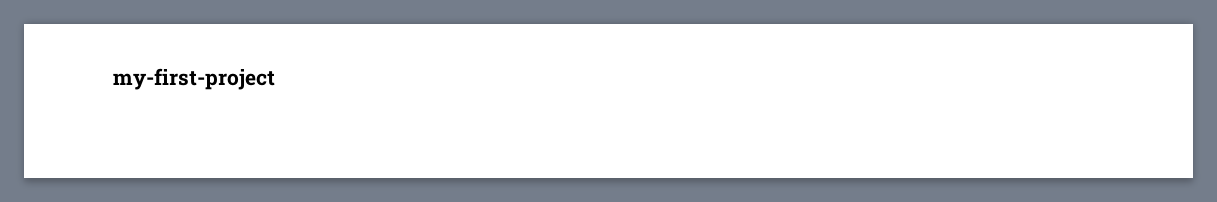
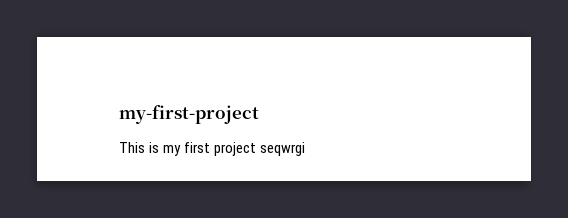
(275, 79) none -> [119,142,306,156] // This is my first project seqwrgi

